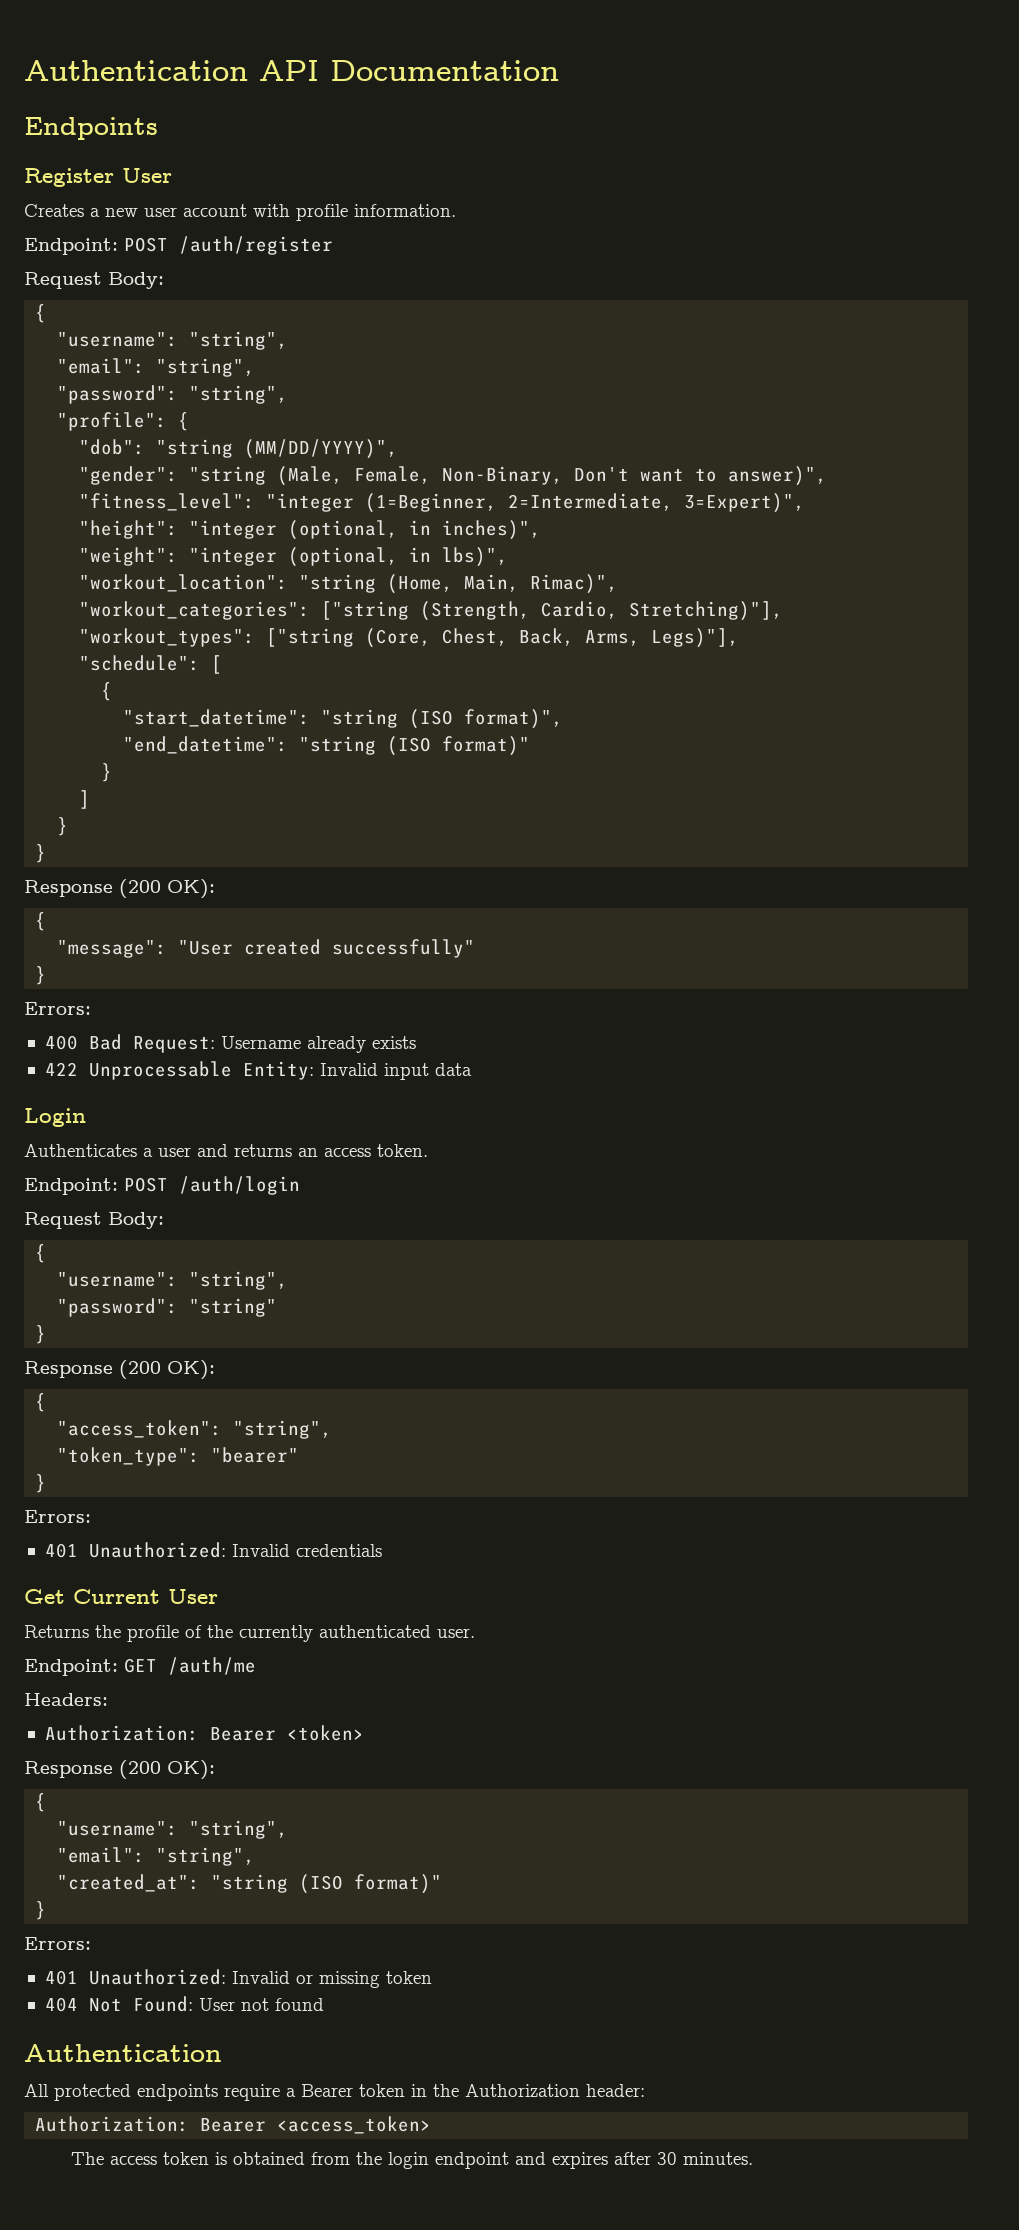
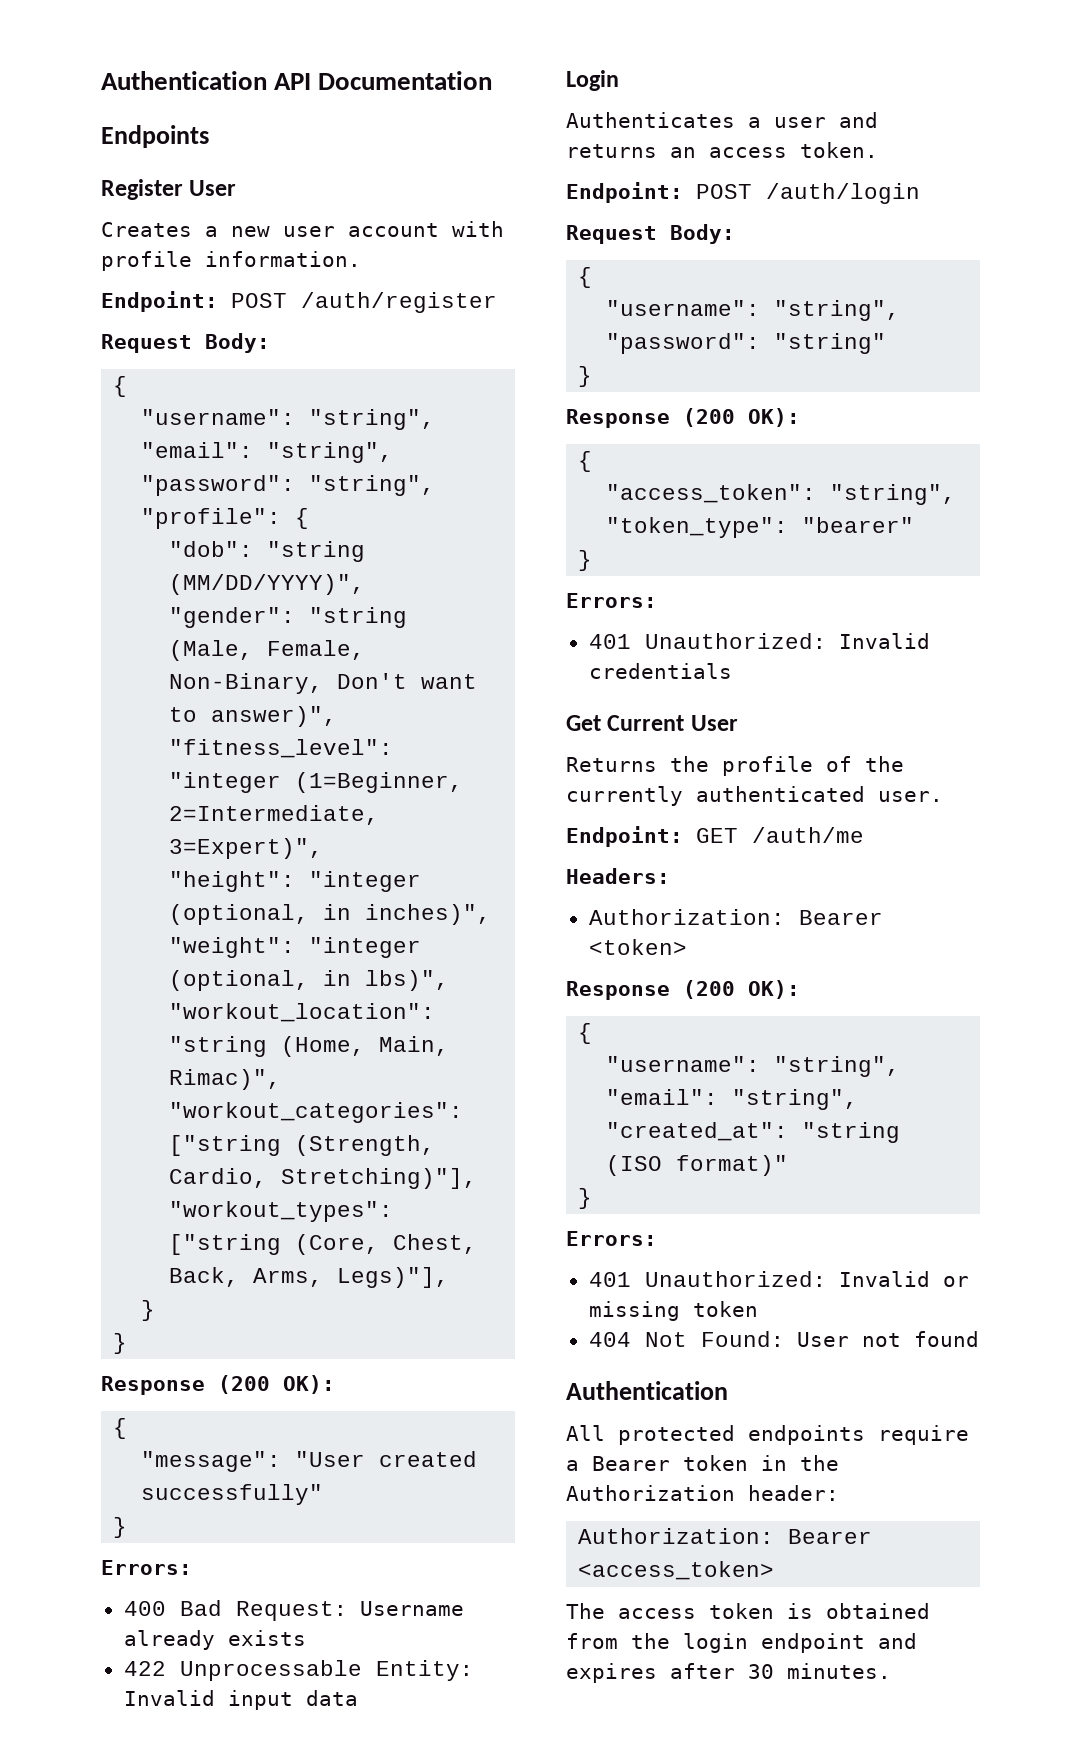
[79,655,223,674] [101,682,113,701] [123,709,564,729] [123,736,531,756] [101,763,113,782] [79,790,91,809] // "schedule": [ // { // "start_datetime": "string (ISO format)", // "end_datetime": "string (ISO format)" // } // ] -> (450, 1277) none

